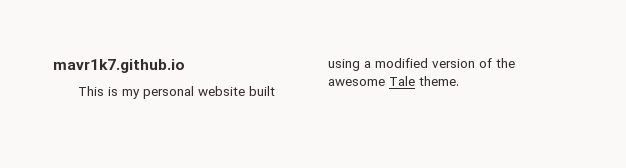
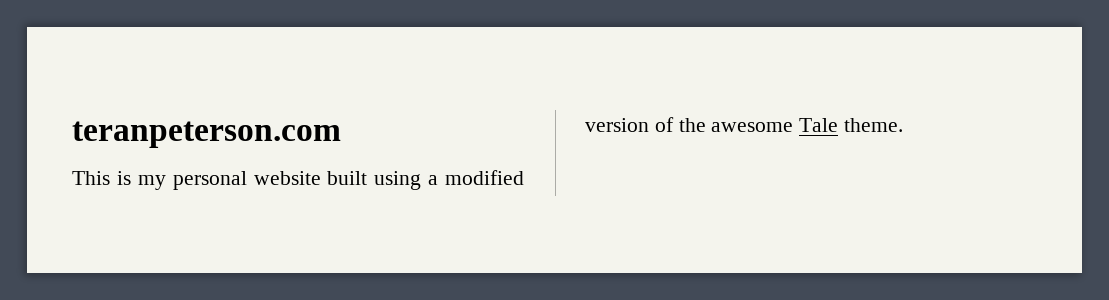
[53,59,185,73] mavr1k7.github.io -> [72,121,341,148] teranpeterson.com

